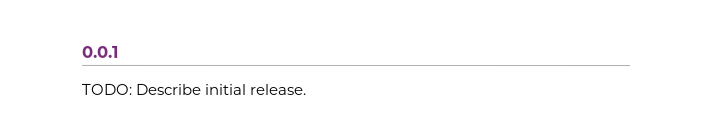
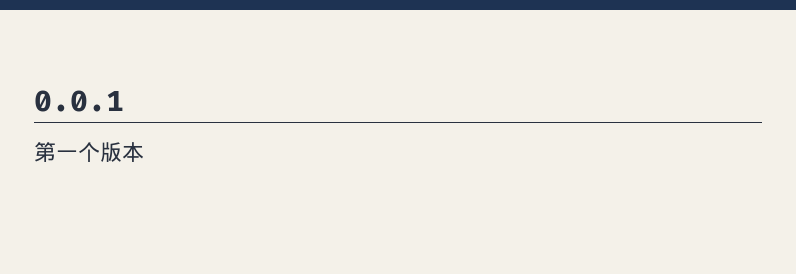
[81,83,307,95] TODO: Describe initial release. -> [34,142,144,162] 第一个版本

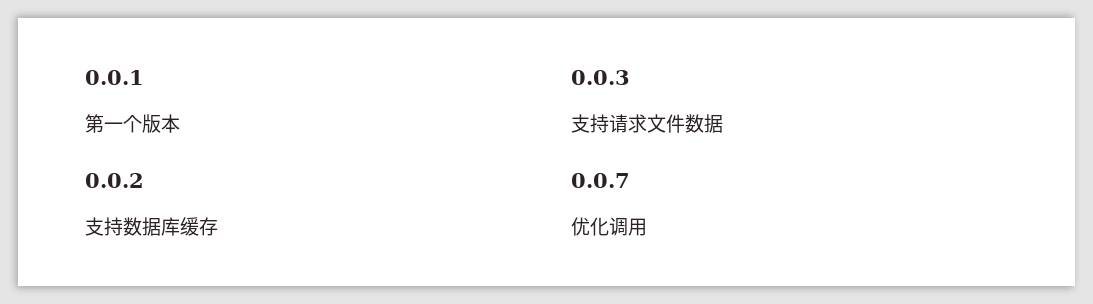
(144, 152) none -> [85,173,144,188] [85,217,218,236] [571,70,630,85] [571,114,723,133] [571,173,630,188] [571,217,647,236] // 0.0.2 // 支持数据库缓存 // 0.0.3 // 支持请求文件数据 // 0.0.7 // 优化调用

